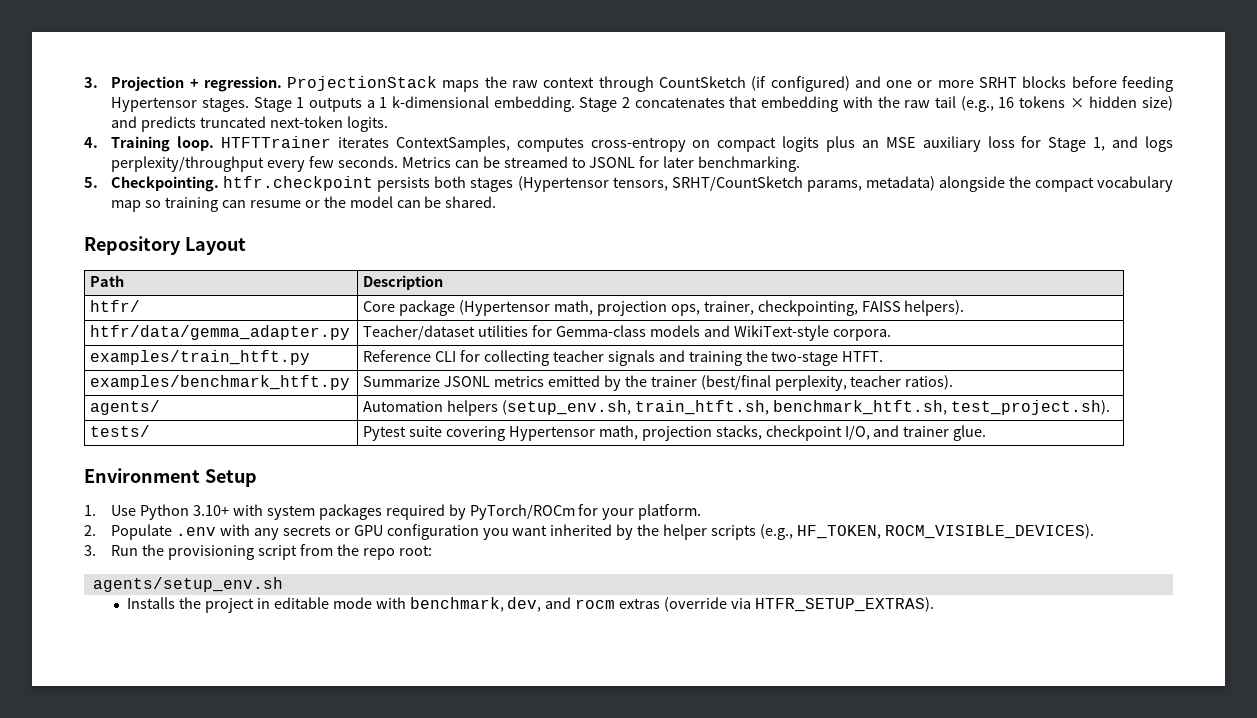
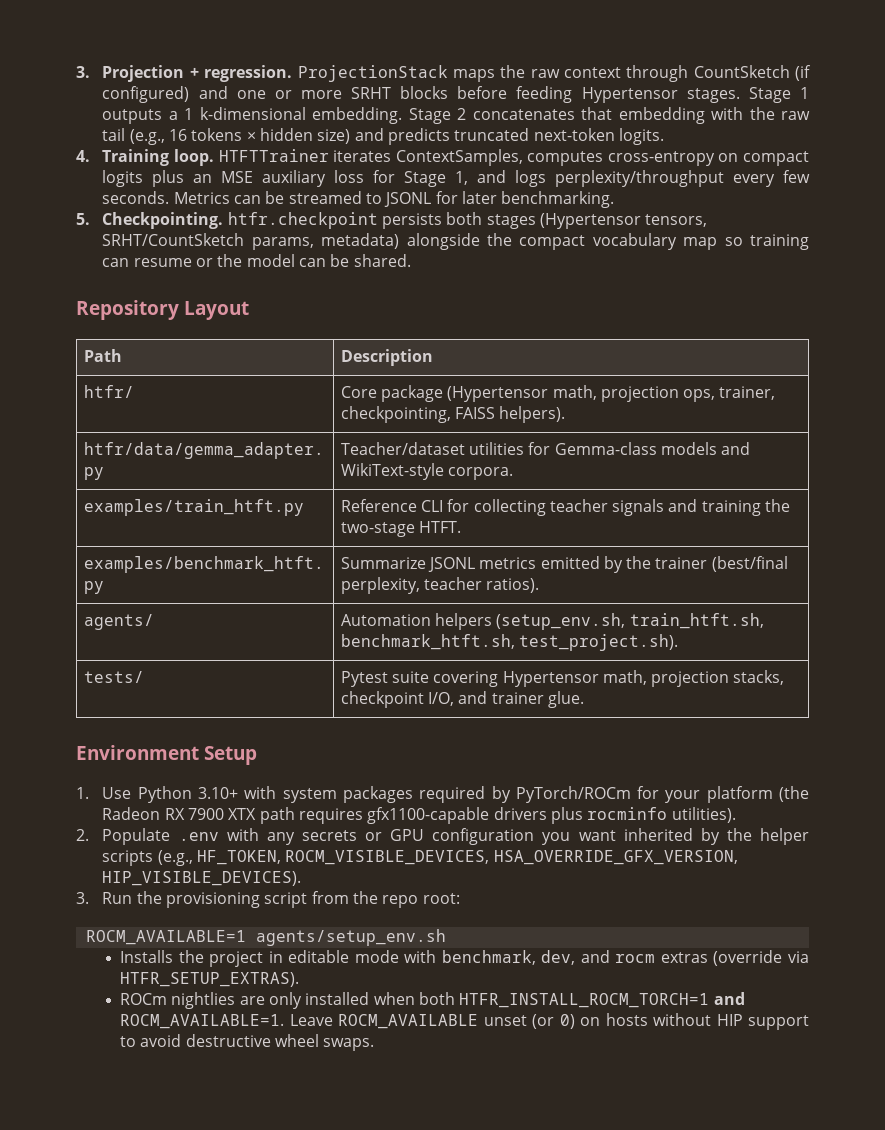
[638,504,702,520] platform. -> [706,786,809,803] [102,807,736,824] platform (the Radeon RX 7900 XTX path requires gfx1100-capable drivers plus rocminfo utilities).
[884,524,1094,539] ROCM_VISIBLE_DEVICES). -> [285,850,738,865] [102,871,302,886] ROCM_VISIBLE_DEVICES, HSA_OVERRIDE_GFX_VERSION, HIP_VISIBLE_DEVICES).
(432, 550) none -> [85,930,246,945] ROCM_AVAILABLE=1
(934, 604) none -> [120,992,745,1009] [120,1013,809,1030] [120,1034,375,1051] // ROCm nightlies are only installed when both HTFR_INSTALL_ROCM_TORCH=1 and ROCM_AVAILABLE=1. Leave ROCM_AVAILABLE unset (or 0) on hosts without HIP support to avoid destructive wheel swaps.

